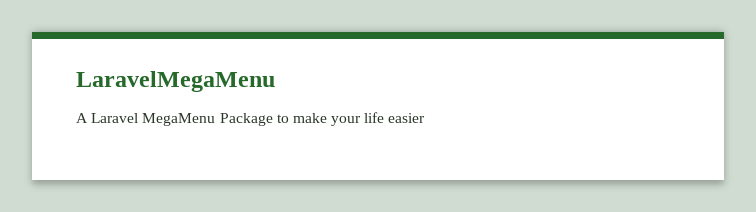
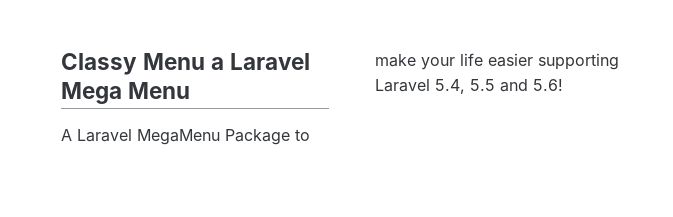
[76,71,275,92] LaravelMegaMenu -> [61,53,311,75] [61,82,191,104] Classy Menu a Laravel Mega Menu
(426, 118) none -> [538,53,619,70] [375,79,563,94] supporting Laravel 5.4, 5.5 and 5.6!

